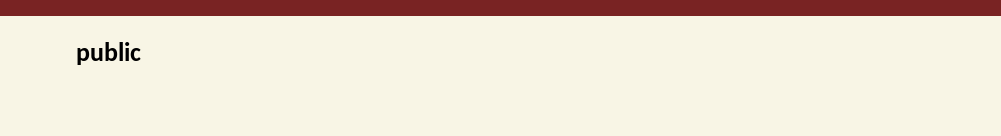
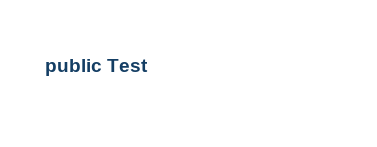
(141, 53) none -> [107,59,149,72] Test

